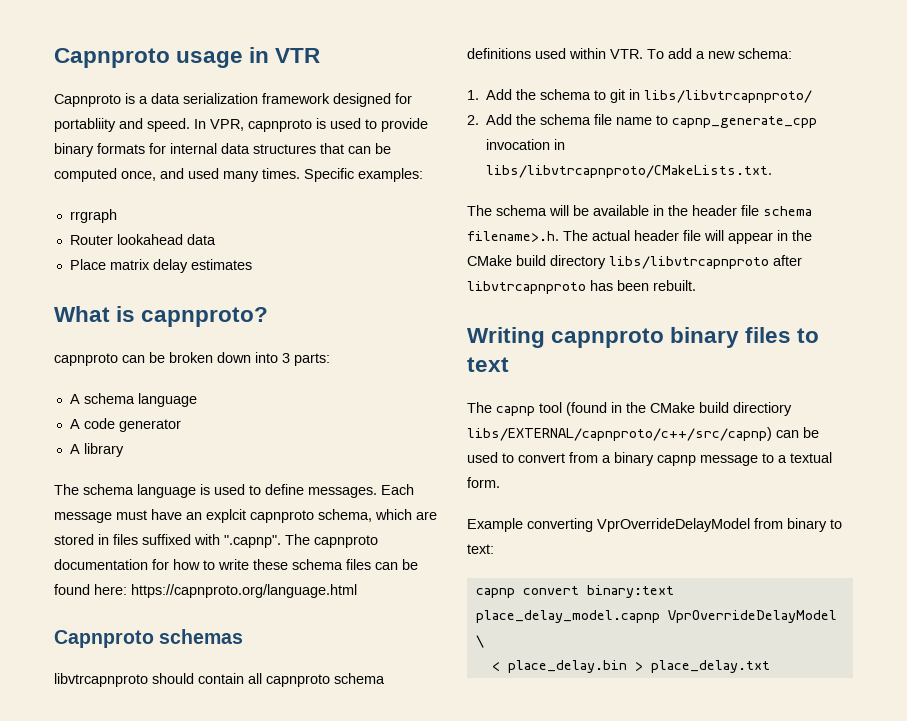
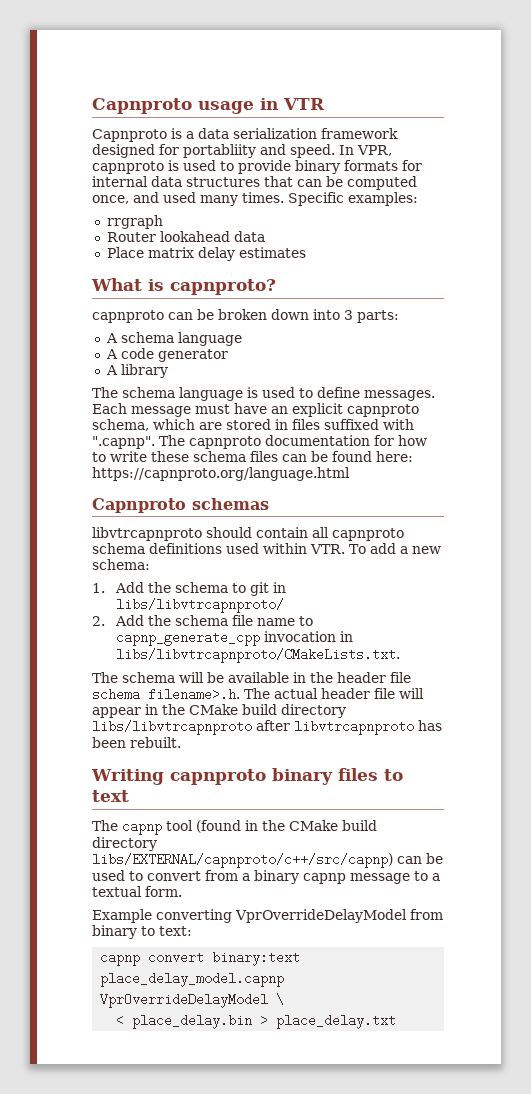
[206,509,246,523] explcit -> [292,403,343,417] explicit
[733,402,792,416] directiory -> [92,837,157,851] directory

